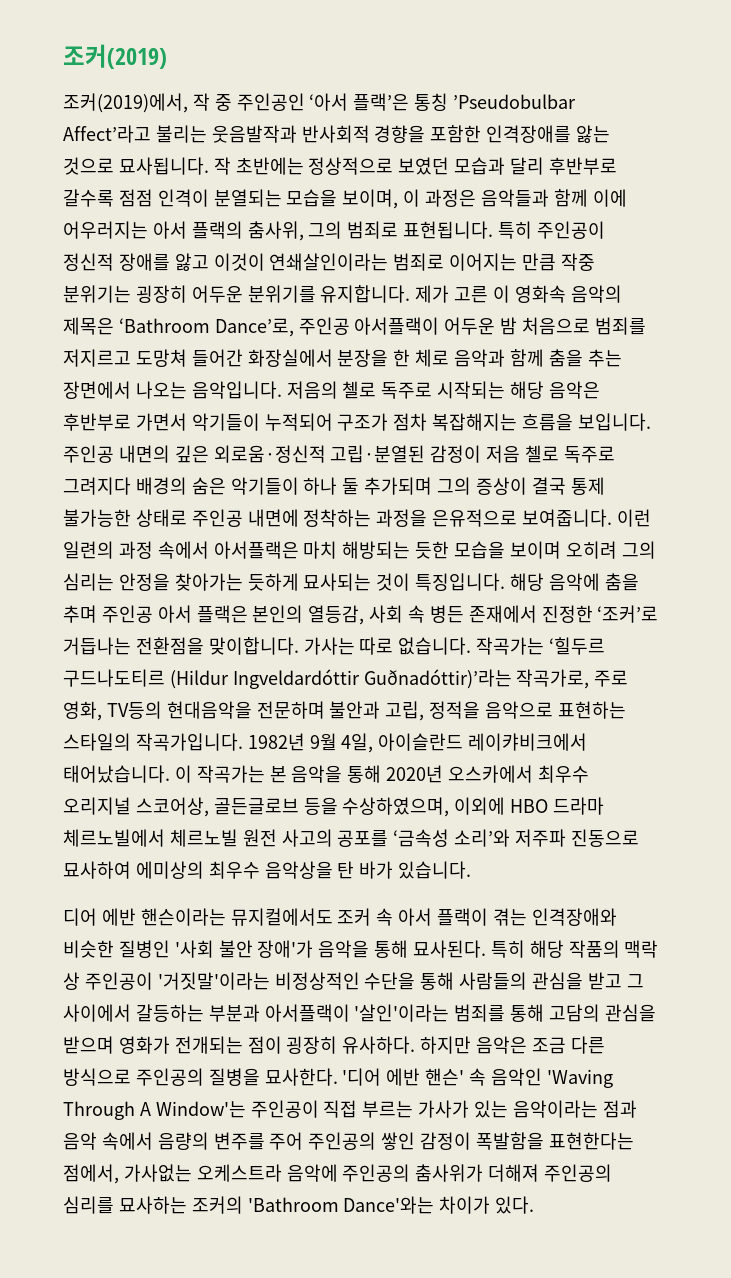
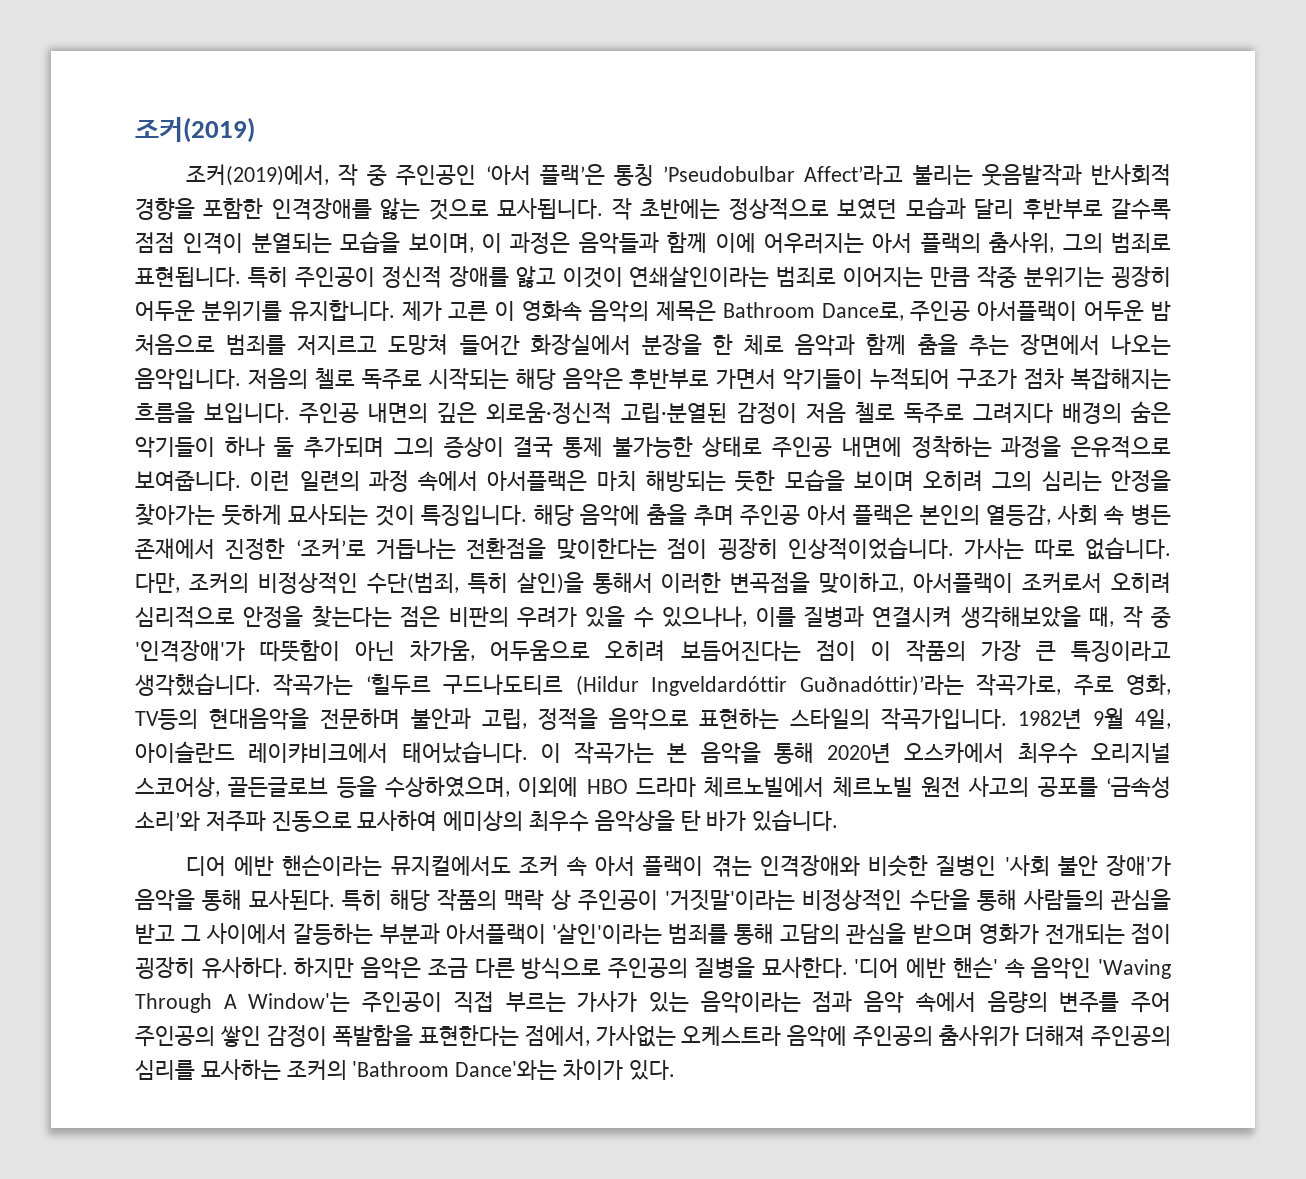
[118,318,294,337] ‘Bathroom Dance’로, -> [722,302,904,321] Bathroom Dance로,
[208,637,472,655] 맞이합니다. 가사는 따로 없습니다. -> [556,537,1171,560] [135,572,1171,594] [135,606,1171,628] [135,640,1171,662] [135,673,261,696] 맞이한다는 점이 굉장히 인상적이었습니다. 가사는 따로 없습니다. 다만, 조커의 비정상적인 수단(범죄, 특히 살인)을 통해서 이러한 변곡점을 맞이하고, 아서플랙이 조커로서 오히려 심리적으로 안정을 찾는다는 점은 비판의 우려가 있을 수 있으나나, 이를 질병과 연결시켜 생각해보았을 때, 작 중 '인격장애'가 따뜻함이 아닌 차가움, 어두움으로 오히려 보듬어진다는 점이 이 작품의 가장 큰 특징이라고 생각했습니다.

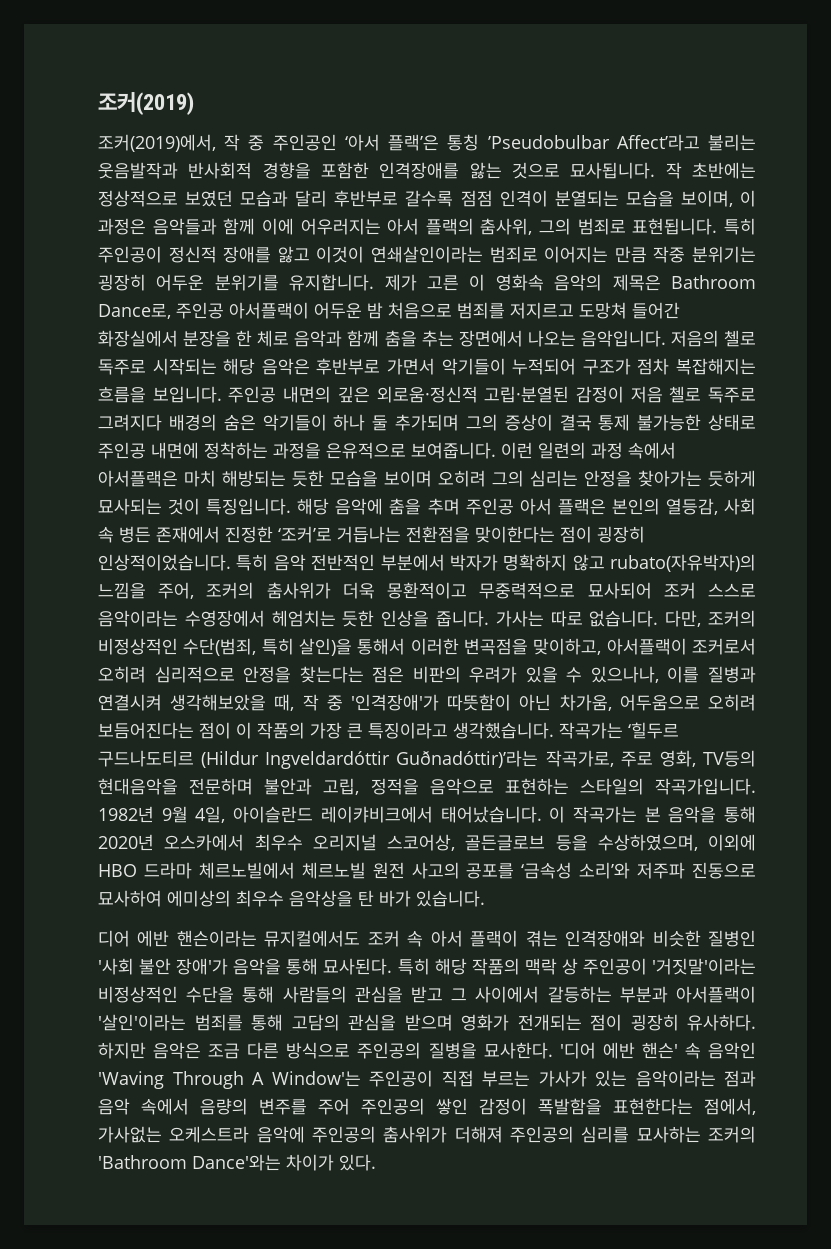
(954, 548) none -> [236,554,756,572] [98,582,756,599] [98,610,490,627] 특히 음악 전반적인 부분에서 박자가 명확하지 않고 rubato(자유박자)의 느낌을 주어, 조커의 춤사위가 더욱 몽환적이고 무중력적으로 묘사되어 조커 스스로 음악이라는 수영장에서 헤엄치는 듯한 인상을 줍니다.

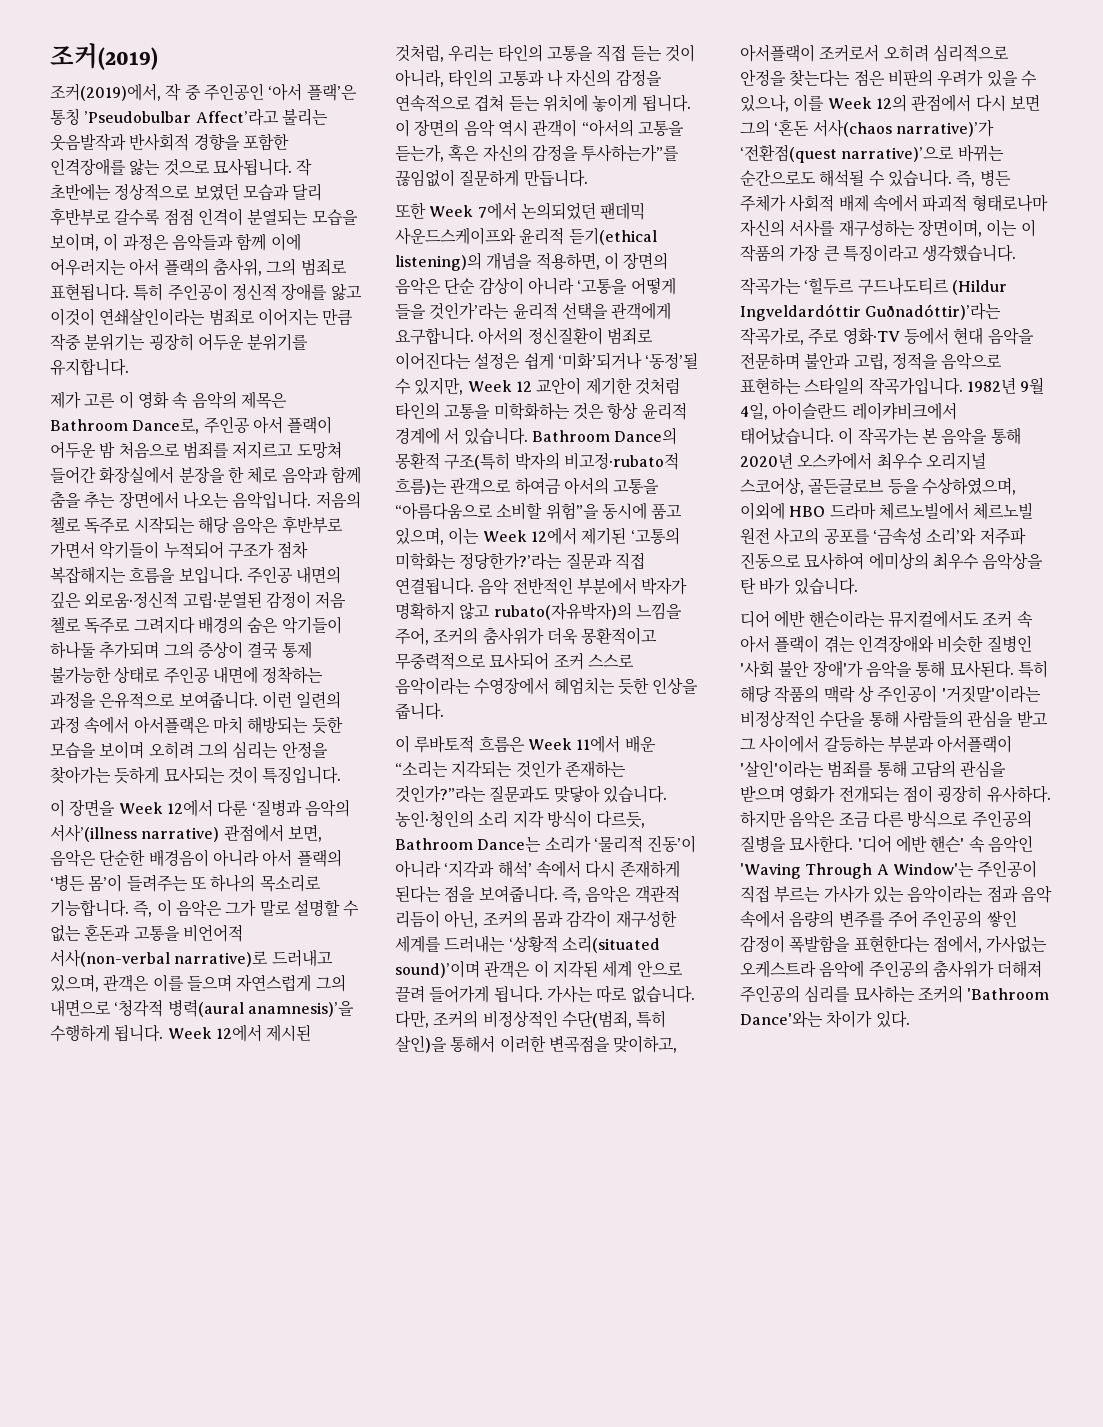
(375, 282) none -> (129, 367) //
[495,274,544,291] 영화속 -> [137,391,189,409] 영화 속
[229,302,309,319] 아서플랙이 -> [252,416,333,434] 아서 플랙이
[333,414,389,431] 하나 둘 -> [50,641,96,659] 하나둘
[297,498,756,515] [98,526,645,543] [98,554,269,571] 해당 음악에 춤을 추며 주인공 아서 플랙은 본인의 열등감, 사회 속 병든 존재에서 진정한 ‘조커’로 거듭나는 전환점을 맞이한다는 점이 굉장히 인상적이었습니다. 특히 -> [50,799,350,817] [50,824,322,842] [50,849,342,867] [50,874,321,892] [50,899,360,917] [50,924,243,942] [50,949,333,967] [50,974,346,992] [50,999,354,1017] [50,1024,312,1042] [395,44,695,62] [395,69,662,87] [395,94,691,112] [395,119,684,137] [395,144,680,162] [395,169,588,187] [395,202,646,220] [395,227,657,245] [395,252,669,271] [395,277,676,295] [395,302,672,320] [395,327,653,345] [395,352,699,370] [395,377,680,395] [395,402,687,420] [395,427,678,445] [395,452,679,470] [395,477,660,495] [395,502,683,520] [395,527,680,545] [395,552,645,570] [395,577,474,595] // 이 장면을 Week 12에서 다룬 ‘질병과 음악의 서사’(illness narrative) 관점에서 보면, 음악은 단순한 배경음이 아니라 아서 플랙의 ‘병든 몸’이 들려주는 또 하나의 목소리로 기능합니다. 즉, 이 음악은 그가 말로 설명할 수 없는 혼돈과 고통을 비언어적 서사(non-verbal narrative)로 드러내고 있으며, 관객은 이를 들으며 자연스럽게 그의 내면으로 ‘청각적 병력(aural anamnesis)’을 수행하게 됩니다. Week 12에서 제시된 것처럼, 우리는 타인의 고통을 직접 듣는 것이 아니라, 타인의 고통과 나 자신의 감정을 연속적으로 겹쳐 듣는 위치에 놓이게 됩니다. 이 장면의 음악 역시 관객이 “아서의 고통을 듣는가, 혹은 자신의 감정을 투사하는가”를 끊임없이 질문하게 만듭니다. // 또한 Week 7에서 논의되었던 팬데믹 사운드스케이프와 윤리적 듣기(ethical listening)의 개념을 적용하면, 이 장면의 음악은 단순 감상이 아니라 ‘고통을 어떻게 들을 것인가’라는 윤리적 선택을 관객에게 요구합니다. 아서의 정신질환이 범죄로 이어진다는 설정은 쉽게 ‘미화’되거나 ‘동정’될 수 있지만, Week 12 교안이 제기한 것처럼 타인의 고통을 미학화하는 것은 항상 윤리적 경계에 서 있습니다. Bathroom Dance의 몽환적 구조(특히 박자의 비고정·rubato적 흐름)는 관객으로 하여금 아서의 고통을 “아름다움으로 소비할 위험”을 동시에 품고 있으며, 이는 Week 12에서 제기된 ‘고통의 미학화는 정당한가?’라는 질문과 직접 연결됩니다.
(490, 618) none -> [395,735,656,753] [395,760,626,778] [395,785,667,803] [395,810,646,828] [395,835,697,853] [395,860,680,878] [395,885,680,903] [395,910,677,928] [395,935,660,953] [395,960,683,978] [395,985,543,1003] // 이 루바토적 흐름은 Week 11에서 배운 “소리는 지각되는 것인가 존재하는 것인가?”라는 질문과도 맞닿아 있습니다. 농인·청인의 소리 지각 방식이 다르듯, Bathroom Dance는 소리가 ‘물리적 진동’이 아니라 ‘지각과 해석’ 속에서 다시 존재하게 된다는 점을 보여줍니다. 즉, 음악은 객관적 리듬이 아닌, 조커의 몸과 감각이 재구성한 세계를 드러내는 ‘상황적 소리(situated sound)’이며 관객은 이 지각된 세계 안으로 끌려 들어가게 됩니다.
[590,666,756,683] [98,694,756,711] [98,722,231,739] 있으나나, 이를 질병과 연결시켜 생각해보았을 때, 작 중 '인격장애'가 따뜻함이 아닌 차가움, 어두움으로 오히려 보듬어진다는 점이 -> [740,94,1040,112] [740,119,994,137] [740,144,1004,163] [740,169,1011,187] [740,194,1048,212] [740,219,1018,237] 있으나, 이를 Week 12의 관점에서 다시 보면 그의 ‘혼돈 서사(chaos narrative)’가 ‘전환점(quest narrative)’으로 바뀌는 순간으로도 해석될 수 있습니다. 즉, 병든 주체가 사회적 배제 속에서 파괴적 형태로나마 자신의 서사를 재구성하는 장면이며, 이는
(554, 730) none -> (1017, 253) //
[659,750,756,767] [98,778,178,795] 영화, TV등의 현대음악을 -> [842,327,1034,345] 영화·TV 등에서 현대 음악을

